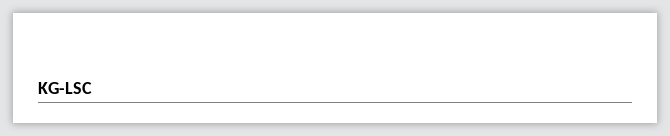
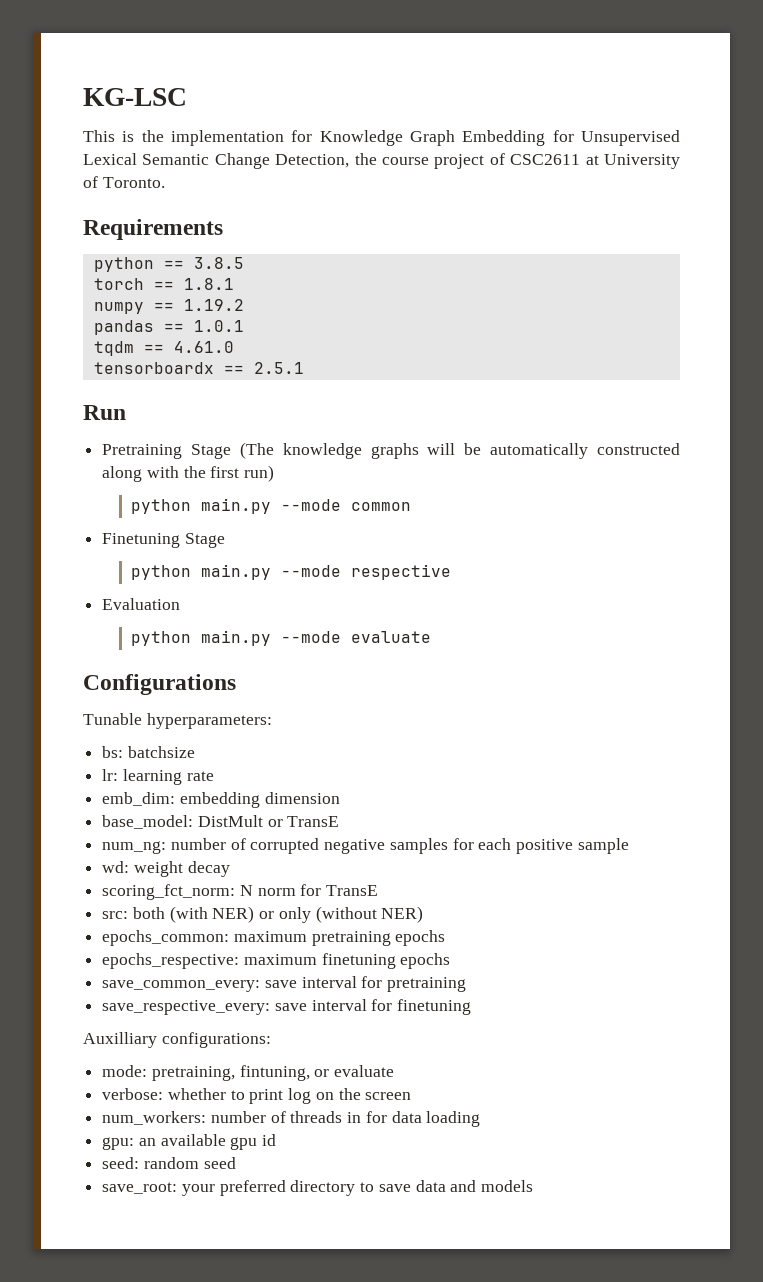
(92, 88) none -> [83,130,680,146] [83,153,680,169] [83,176,165,188] [83,219,223,240] [93,257,244,272] [93,278,234,290] [93,299,244,314] [93,320,244,335] [93,341,234,356] [93,362,304,374] [83,405,126,420] [102,442,680,459] [102,465,275,482] [131,498,412,514] [102,533,225,548] [131,564,452,580] [102,598,181,610] [131,630,432,646] [83,674,236,695] [83,713,272,729] [102,746,195,758] [102,769,214,785] [102,792,340,808] [102,815,340,829] [102,838,629,854] [102,861,230,877] [102,884,379,900] [102,906,424,923] [102,930,446,946] [102,953,451,969] [102,976,467,992] [102,999,472,1015] [83,1032,271,1048] [102,1065,395,1081] [102,1088,412,1104] [102,1111,481,1127] [102,1134,277,1150] [102,1157,236,1169] [102,1180,534,1196] // This is the implementation for Knowledge Graph Embedding for Unsupervised Lexical Semantic Change Detection, the course project of CSC2611 at University of Toronto. // Requirements // python == 3.8.5 // torch == 1.8.1 // numpy == 1.19.2 // pandas == 1.0.1 // tqdm == 4.61.0 // tensorboardx == 2.5.1 // Run // Pretraining Stage (The knowledge graphs will be automatically constructed along with the first run) // python main.py --mode common // Finetuning Stage // python main.py --mode respective // Evaluation // python main.py --mode evaluate // Configurations // Tunable hyperparameters: // bs: batchsize // lr: learning rate // emb_dim: embedding dimension // base_model: DistMult or TransE // num_ng: number of corrupted negative samples for each positive sample // wd: weight decay // scoring_fct_norm: N norm for TransE // src: both (with NER) or only (without NER) // epochs_common: maximum pretraining epochs // epochs_respective: maximum finetuning epochs // save_common_every: save interval for pretraining // save_respective_every: save interval for finetuning // Auxilliary configurations: // mode: pretraining, fintuning, or evaluate // verbose: whether to print log on the screen // num_workers: number of threads in for data loading // gpu: an available gpu id // seed: random seed // save_root: your preferred directory to save data and models

